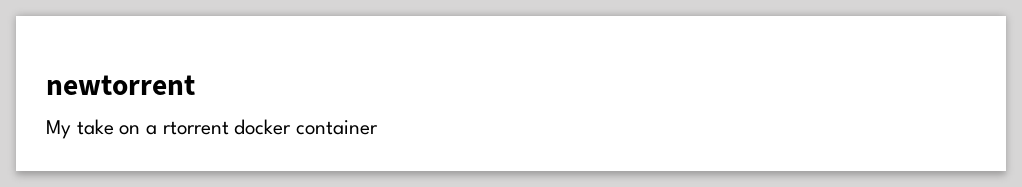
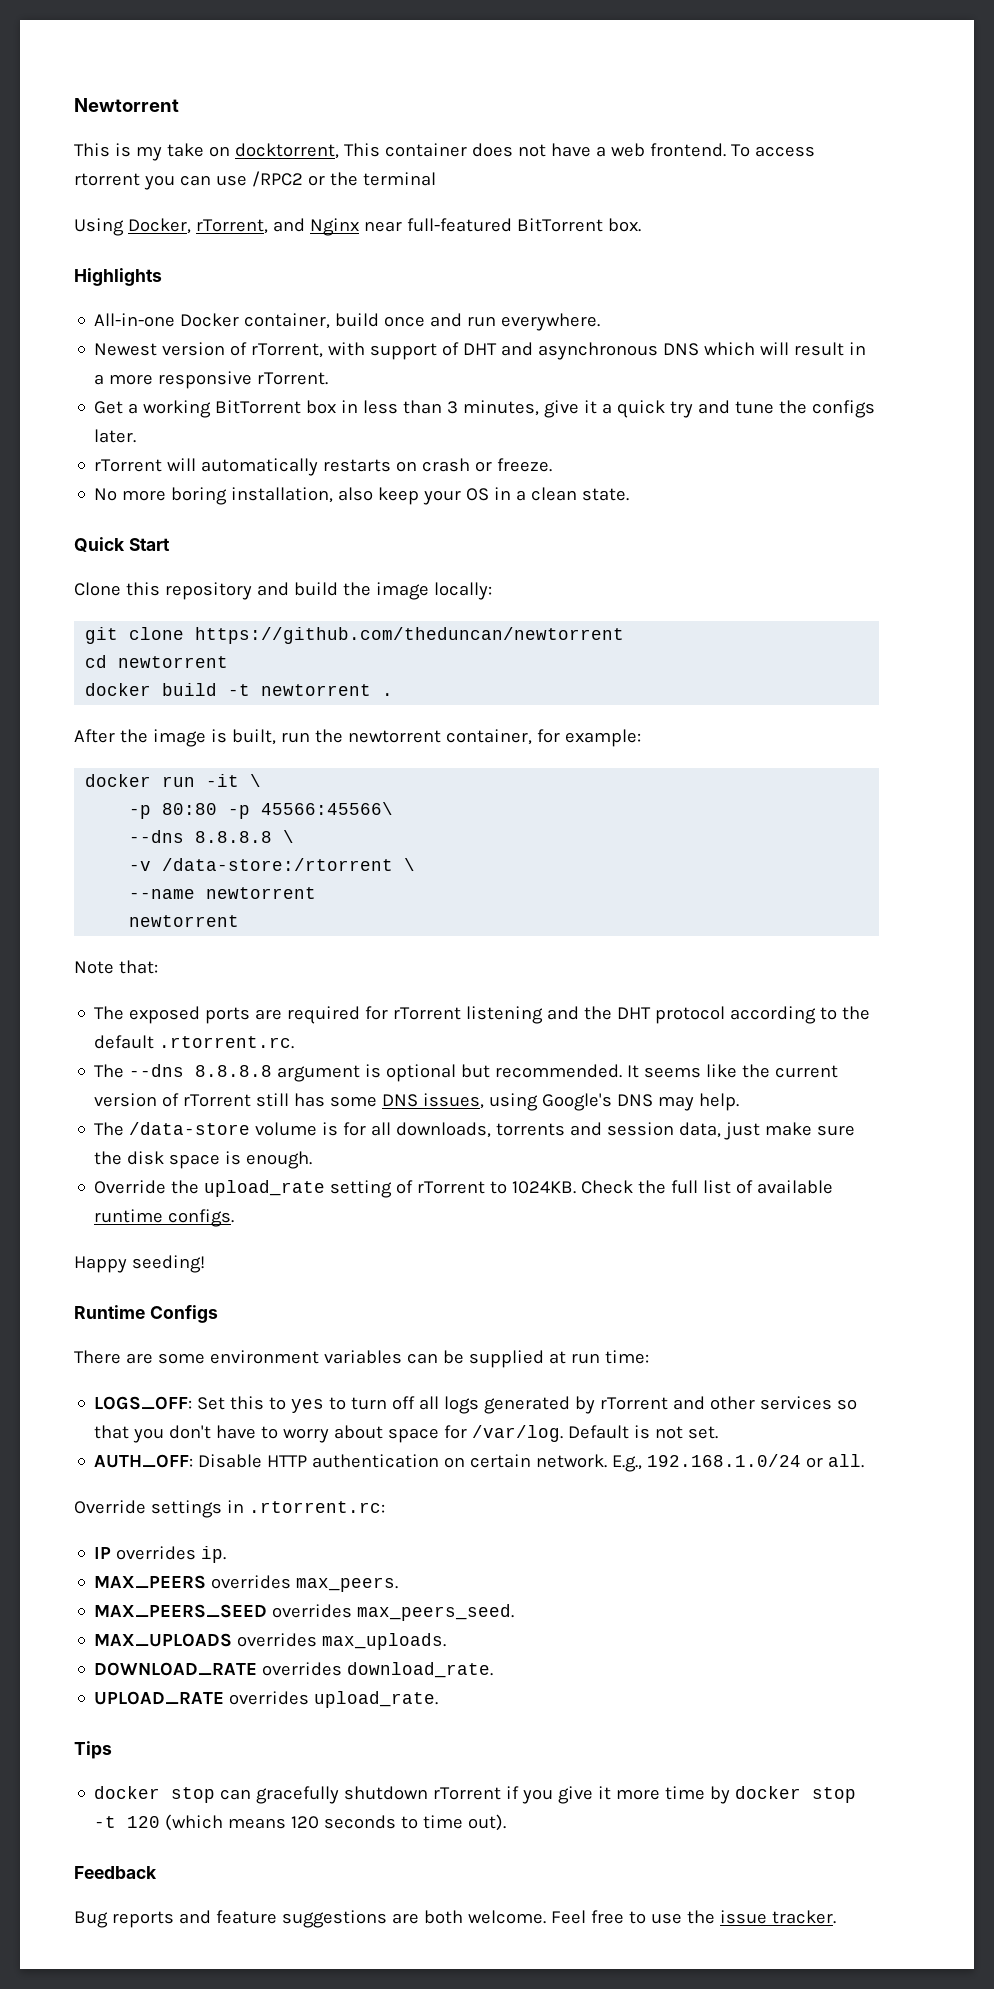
[46,75,195,95] [46,119,379,139] newtorrent // My take on a rtorrent docker container -> [74,98,179,112] [74,143,815,161] [74,171,436,190] [74,218,641,236] [74,268,162,286] [94,313,601,331] [94,342,867,360] [94,371,329,389] [94,400,876,418] [94,429,137,443] [94,458,553,476] [94,487,630,505] [74,537,170,552] [74,582,492,600] [85,627,625,644] [85,655,229,668] [85,683,394,696] [74,729,641,747] [85,774,262,787] [129,802,394,819] [129,830,295,843] [129,858,416,871] [129,887,317,899] [129,915,240,927] [74,960,158,974] [94,1006,871,1024] [94,1035,295,1049] [94,1064,839,1082] [94,1093,740,1111] [94,1122,856,1140] [94,1151,313,1169] [94,1180,834,1198] [94,1209,235,1227] [74,1255,205,1273] [74,1305,218,1323] [74,1350,649,1368] [94,1396,858,1414] [94,1425,719,1443] [94,1454,865,1472] [74,1500,385,1518] [94,1546,227,1563] [94,1575,399,1592] [94,1604,515,1621] [94,1633,447,1650] [94,1662,494,1678] [94,1691,439,1708] [74,1741,112,1759] [94,1786,857,1804] [94,1814,507,1831] [74,1866,157,1879] [74,1910,836,1928] Newtorrent // This is my take on docktorrent, This container does not have a web frontend. To access rtorrent you can use /RPC2 or the terminal // Using Docker, rTorrent, and Nginx near full-featured BitTorrent box. // Highlights // All-in-one Docker container, build once and run everywhere. // Newest version of rTorrent, with support of DHT and asynchronous DNS which will result in a more responsive rTorrent. // Get a working BitTorrent box in less than 3 minutes, give it a quick try and tune the configs later. // rTorrent will automatically restarts on crash or freeze. // No more boring installation, also keep your OS in a clean state. // Quick Start // Clone this repository and build the image locally: // git clone https://github.com/theduncan/newtorrent // cd newtorrent // docker build -t newtorrent . // After the image is built, run the newtorrent container, for example: // docker run -it \ // -p 80:80 -p 45566:45566\ // --dns 8.8.8.8 \ // -v /data-store:/rtorrent \ // --name newtorrent // newtorrent // Note that: // The exposed ports are required for rTorrent listening and the DHT protocol according to the default .rtorrent.rc. // The --dns 8.8.8.8 argument is optional but recommended. It seems like the current version of rTorrent still has some DNS issues, using Google's DNS may help. // The /data-store volume is for all downloads, torrents and session data, just make sure the disk space is enough. // Override the upload_rate setting of rTorrent to 1024KB. Check the full list of available runtime configs. // Happy seeding! // Runtime Configs // There are some environment variables can be supplied at run time: // LOGS_OFF: Set this to yes to turn off all logs generated by rTorrent and other services so that you don't have to worry about space for /var/log. Default is not set. // AUTH_OFF: Disable HTTP authentication on certain network. E.g., 192.168.1.0/24 or all. // Override settings in .rtorrent.rc: // IP overrides ip. // MAX_PEERS overrides max_peers. // MAX_PEERS_SEED overrides max_peers_seed. // MAX_UPLOADS overrides max_uploads. // DOWNLOAD_RATE overrides download_rate. // UPLOAD_RATE overrides upload_rate. // Tips // docker stop can gracefully shutdown rTorrent if you give it more time by docker stop -t 120 (which means 120 seconds to time out). // Feedback // Bug reports and feature suggestions are both welcome. Feel free to use the issue tracker.

